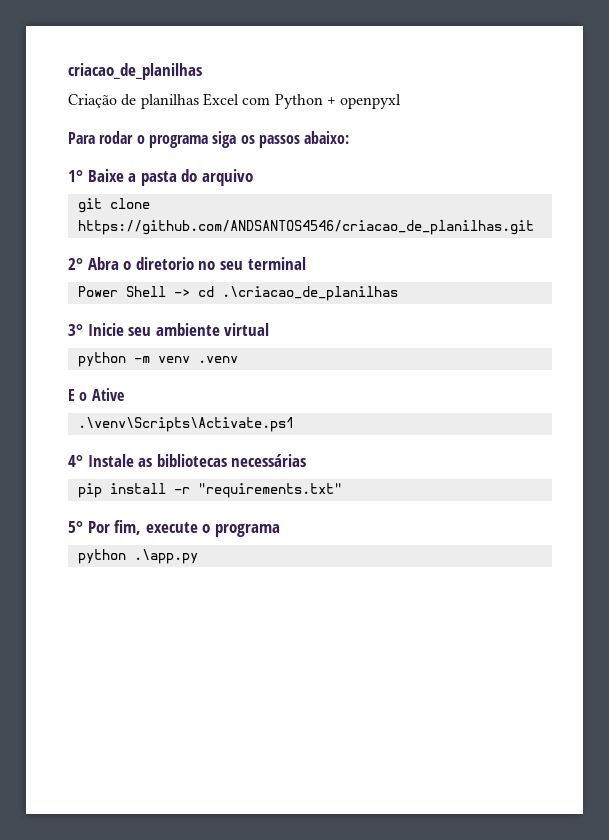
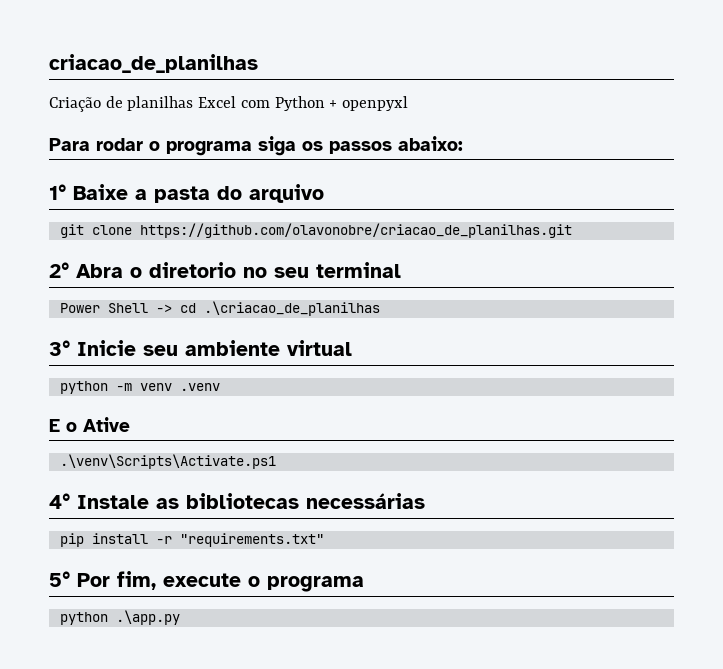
[77,220,534,235] https://github.com/ANDSANTOS4546/criacao_de_planilhas.git -> [139,223,572,238] https://github.com/olavonobre/criacao_de_planilhas.git

